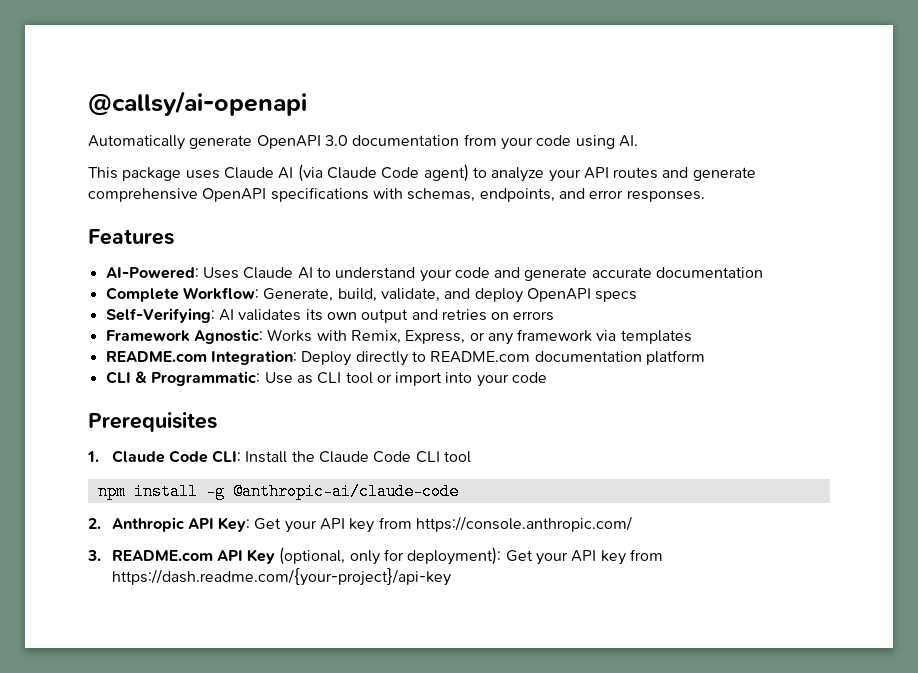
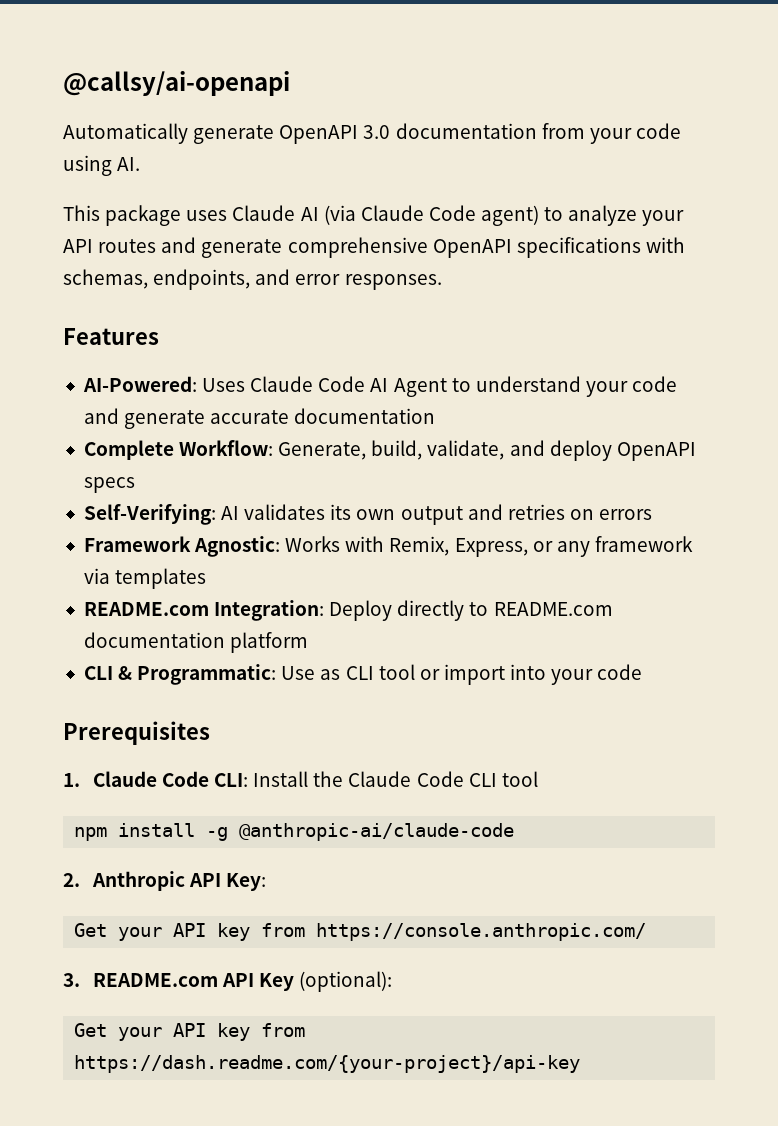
[297,267,313,279] AI -> [318,376,447,397] Code AI Agent
(251, 524) none -> (267, 882) //
[279,547,502,565] (optional, only for deployment): -> [299,971,393,992] (optional): //

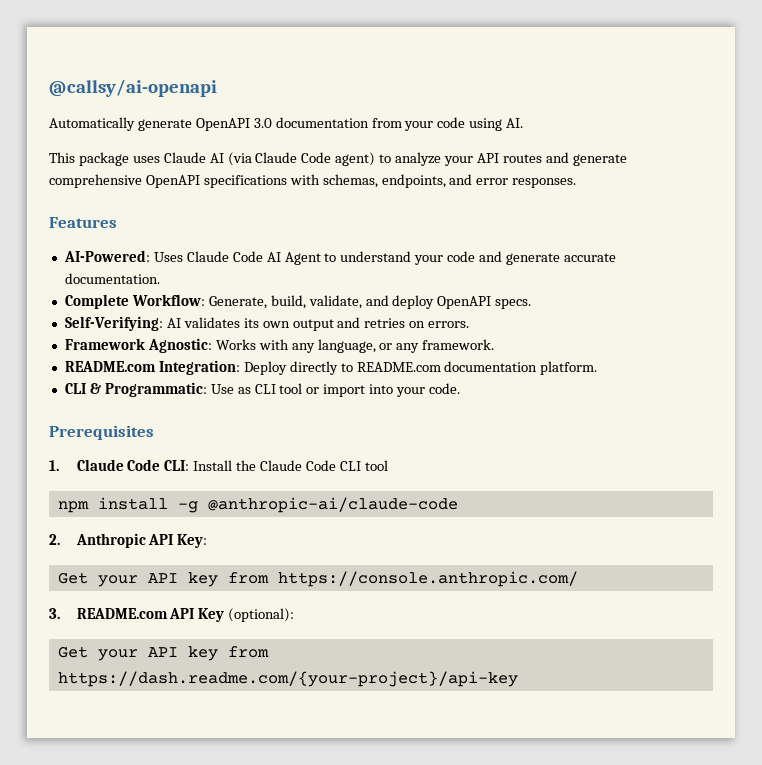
[294,408,436,424] documentation -> [64,273,160,284] documentation.
[83,477,135,493] specs -> [495,299,532,309] specs.
[599,509,653,520] errors -> [428,321,470,328] errors.
[389,536,693,557] [83,568,207,589] Remix, Express, or any framework via templates -> [291,339,495,353] any language, or any framework.
[230,632,309,653] platform -> [540,361,598,375] platform.
[597,664,643,680] code -> [429,383,461,394] code.

